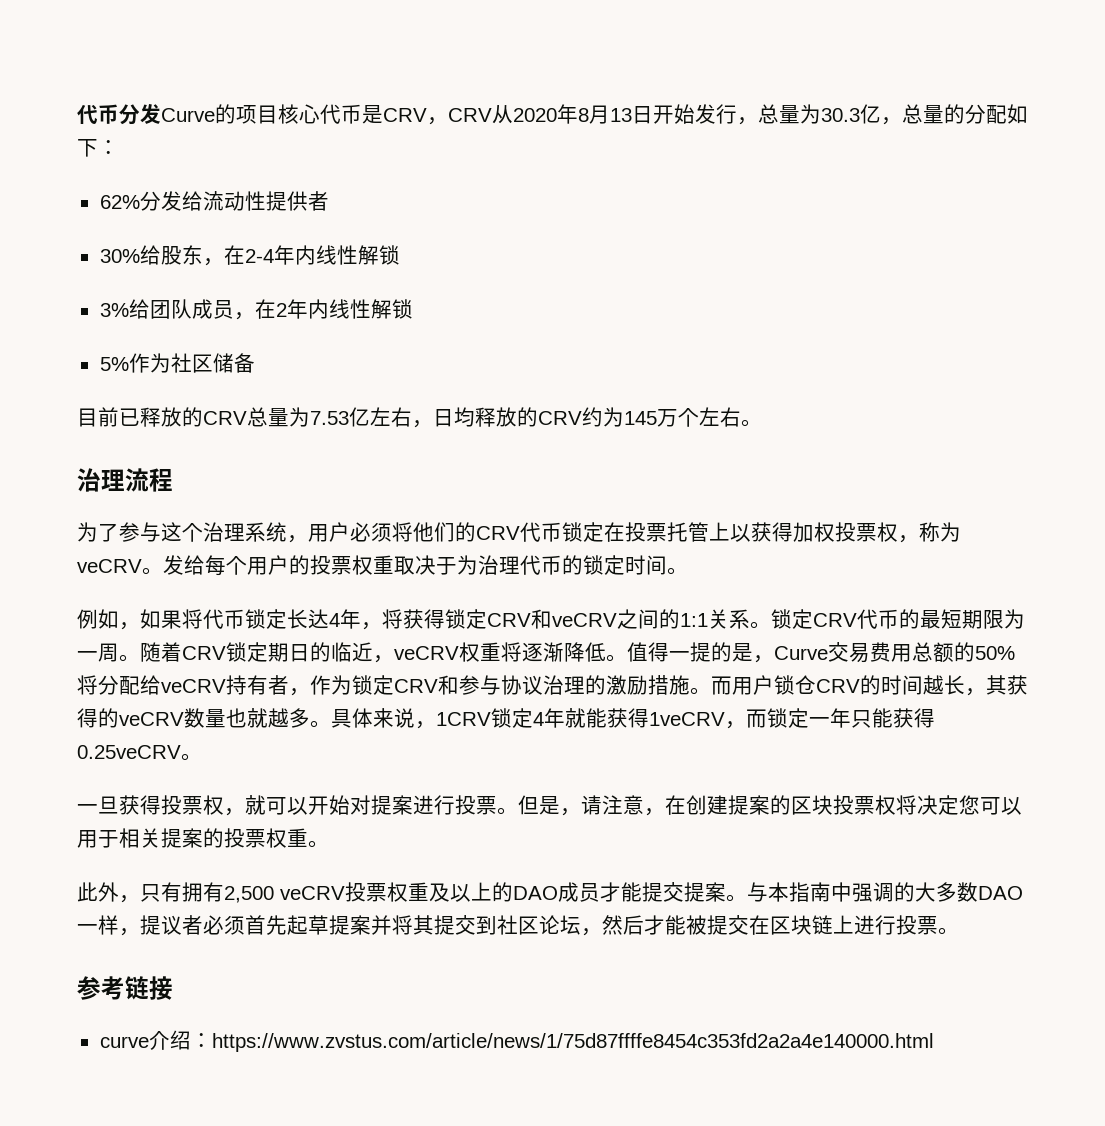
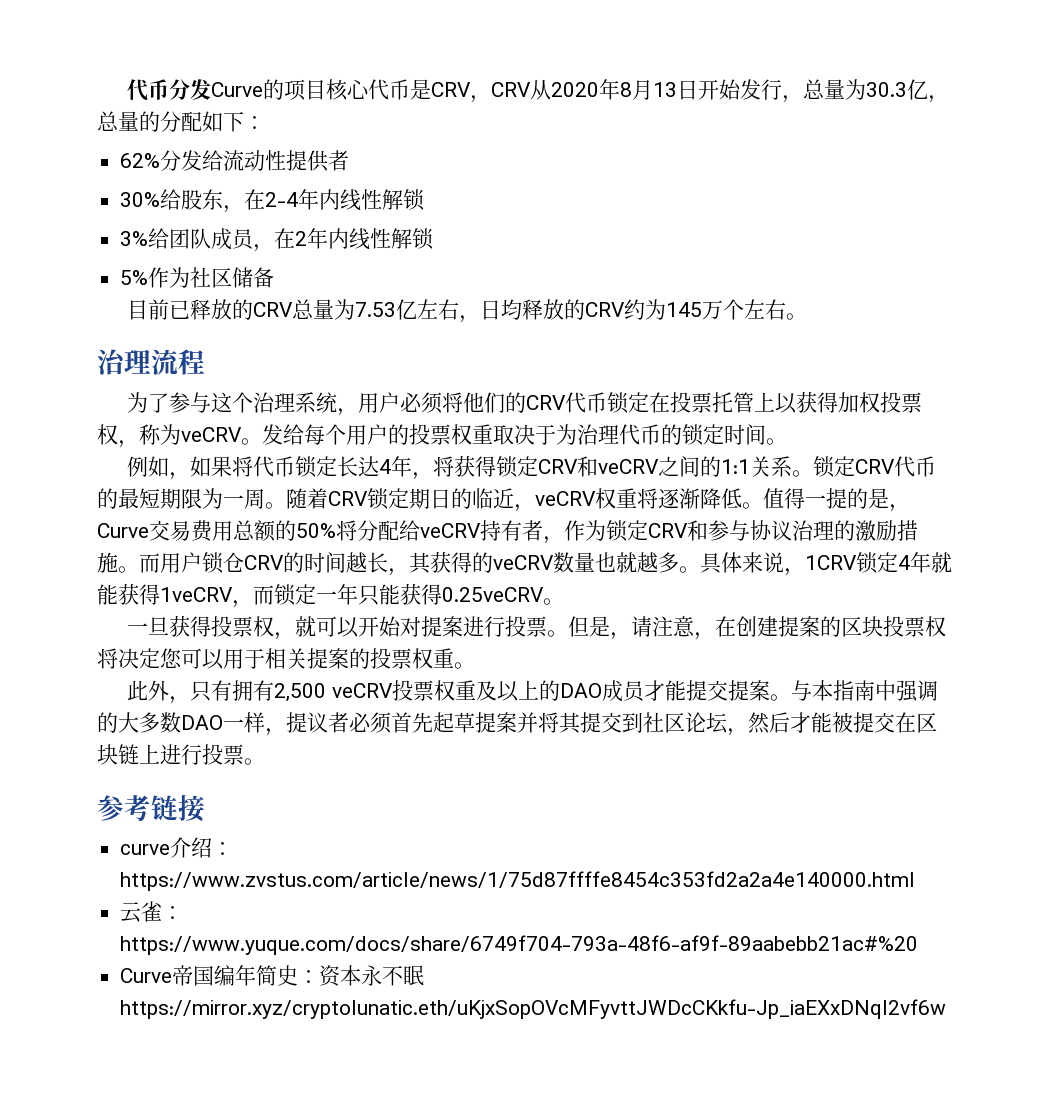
(934, 1042) none -> [120,901,184,923] [120,935,919,955] [120,965,425,987] [120,999,947,1019] // 云雀：https://www.yuque.com/docs/share/6749f704-793a-48f6-af9f-89aabebb21ac#%20 // Curve帝国编年简史：资本永不眠https://mirror.xyz/cryptolunatic.eth/uKjxSopOVcMFyvttJWDcCKkfu-Jp_iaEXxDNql2vf6w

